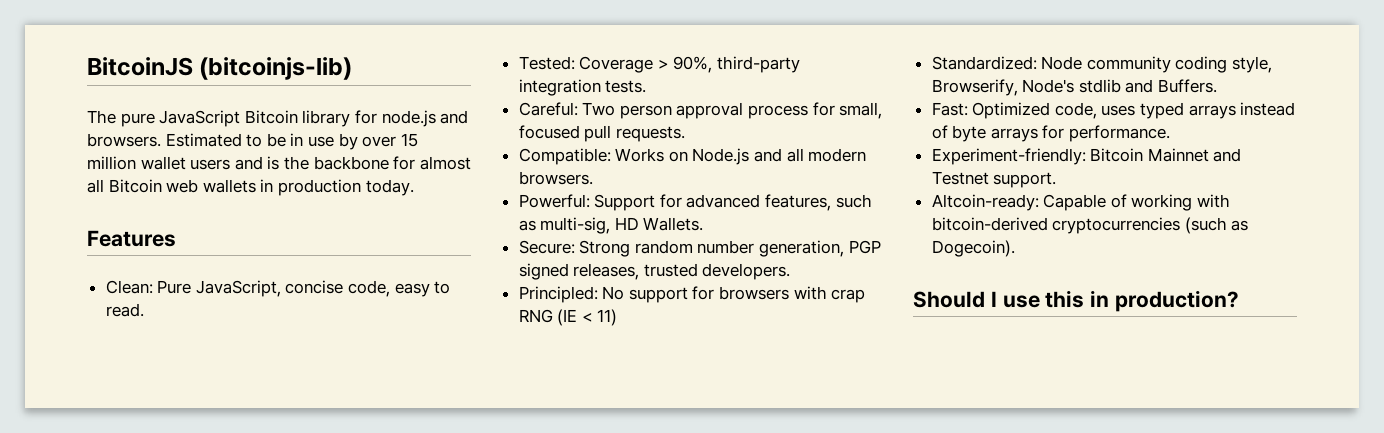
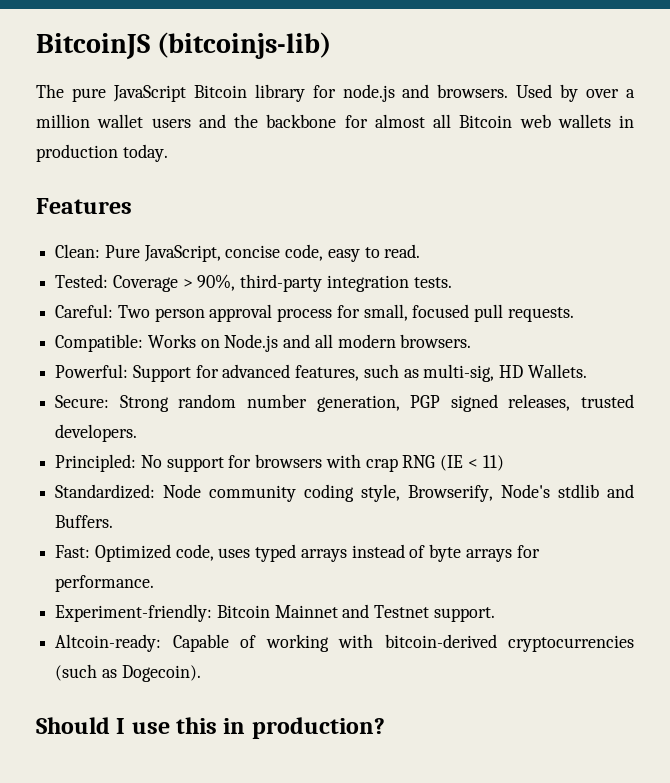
[165,133,334,147] Estimated to be in use -> [516,84,553,98] Used
[400,133,418,147] 15 -> [625,89,635,98] a
[267,156,280,170] is -> (226, 121) none

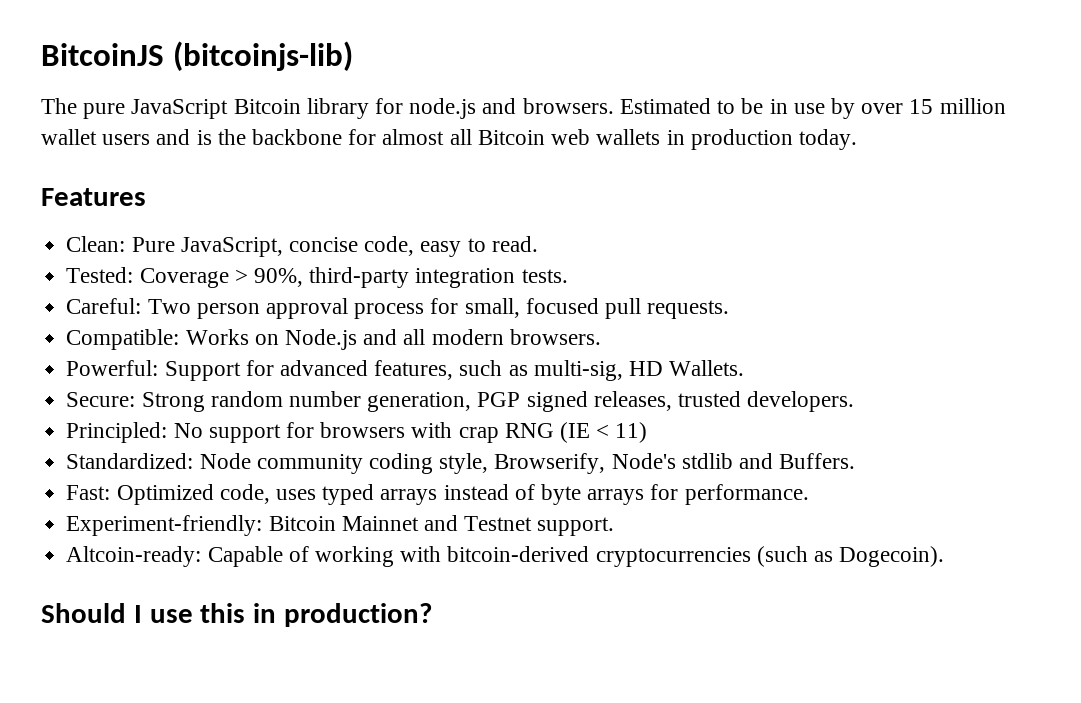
[516,84,553,98] Used -> [619,98,825,114] Estimated to be in use
[625,89,635,98] a -> [909,99,934,114] 15
(226, 121) none -> [196,130,212,145] is

